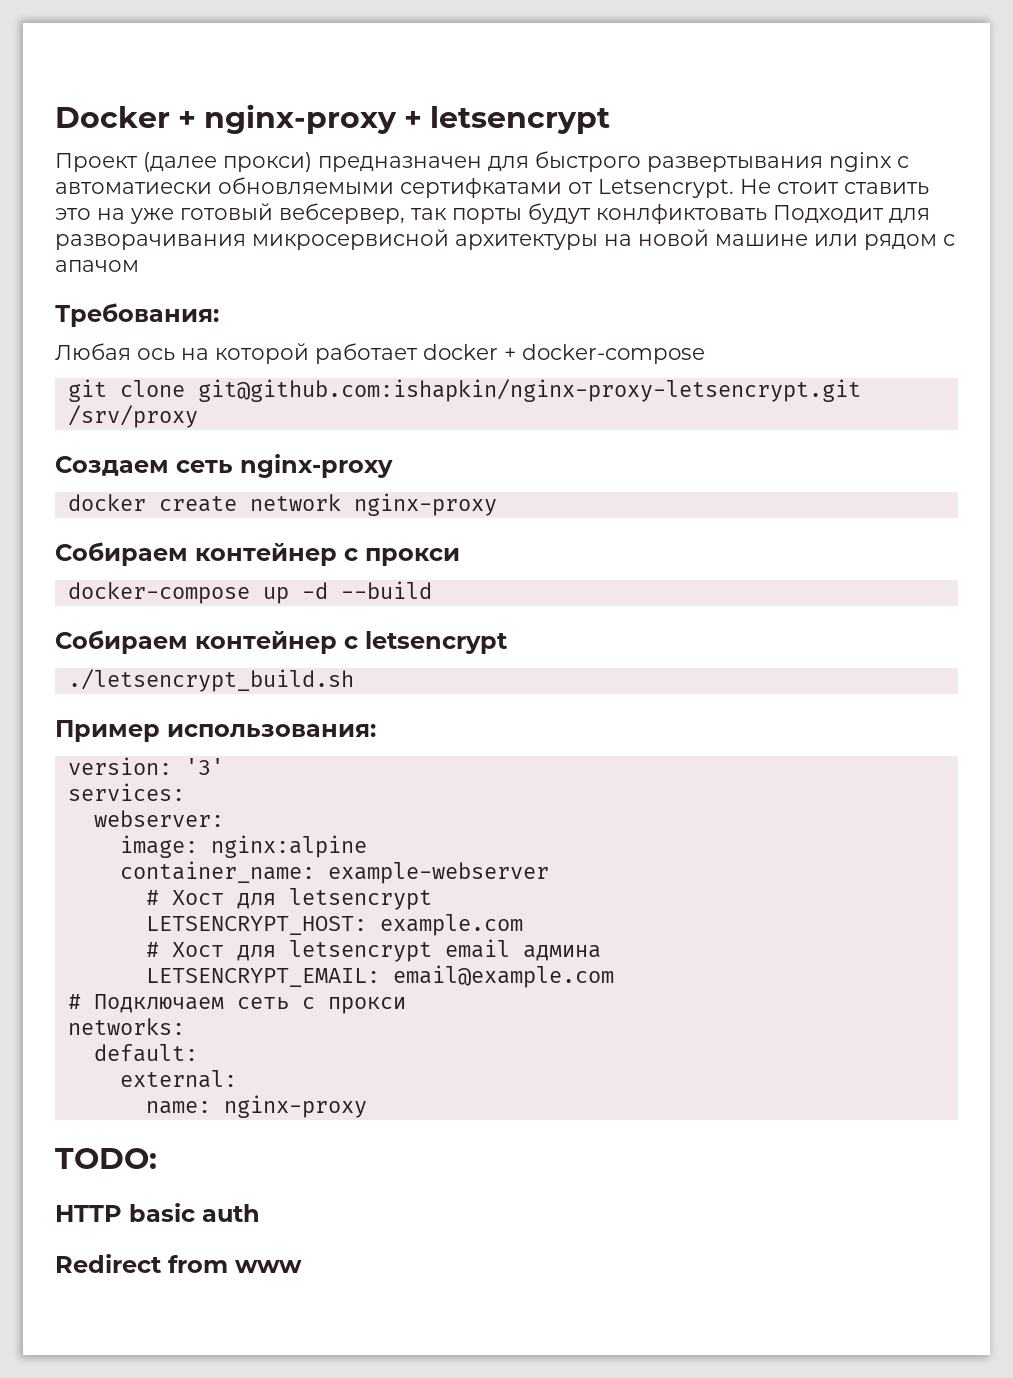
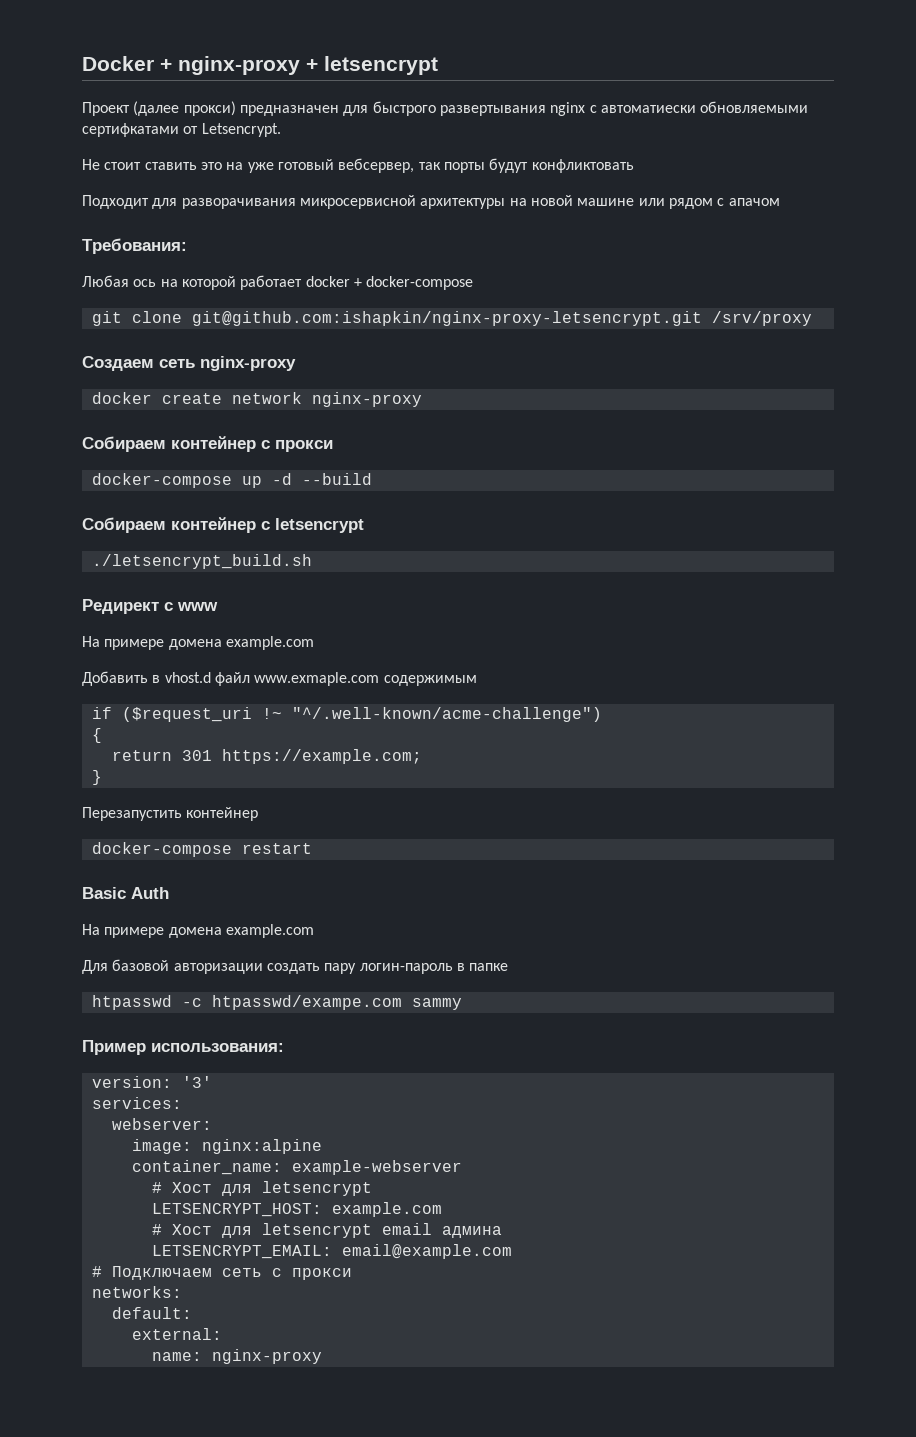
(734, 188) none -> (281, 130) //
[596,204,767,224] конлфиктовать -> [531,159,634,173] конфликтовать //
(354, 680) none -> [82,599,218,614] [82,636,314,650] [82,671,477,686] [91,707,602,722] [91,728,102,743] [111,749,422,764] [91,770,102,785] [82,807,259,821] [91,842,312,857] [82,887,169,899] [82,924,314,938] [82,959,509,974] [91,995,462,1010] // Редирект с www // На примере домена example.com // Добавить в vhost.d файл www.exmaple.com содержимым // if ($request_uri !~ "^/.well-known/acme-challenge") // { // return 301 https://example.com; // } // Перезапустить контейнер // docker-compose restart // Basic Auth // На примере домена example.com // Для базовой авторизации создать пару логин-пароль в папке // htpasswd -c htpasswd/exampe.com sammy
[55,1148,157,1169] [55,1203,260,1222] [55,1254,302,1273] // TODO: // HTTP basic auth // Redirect from www -> (322, 1356) none

